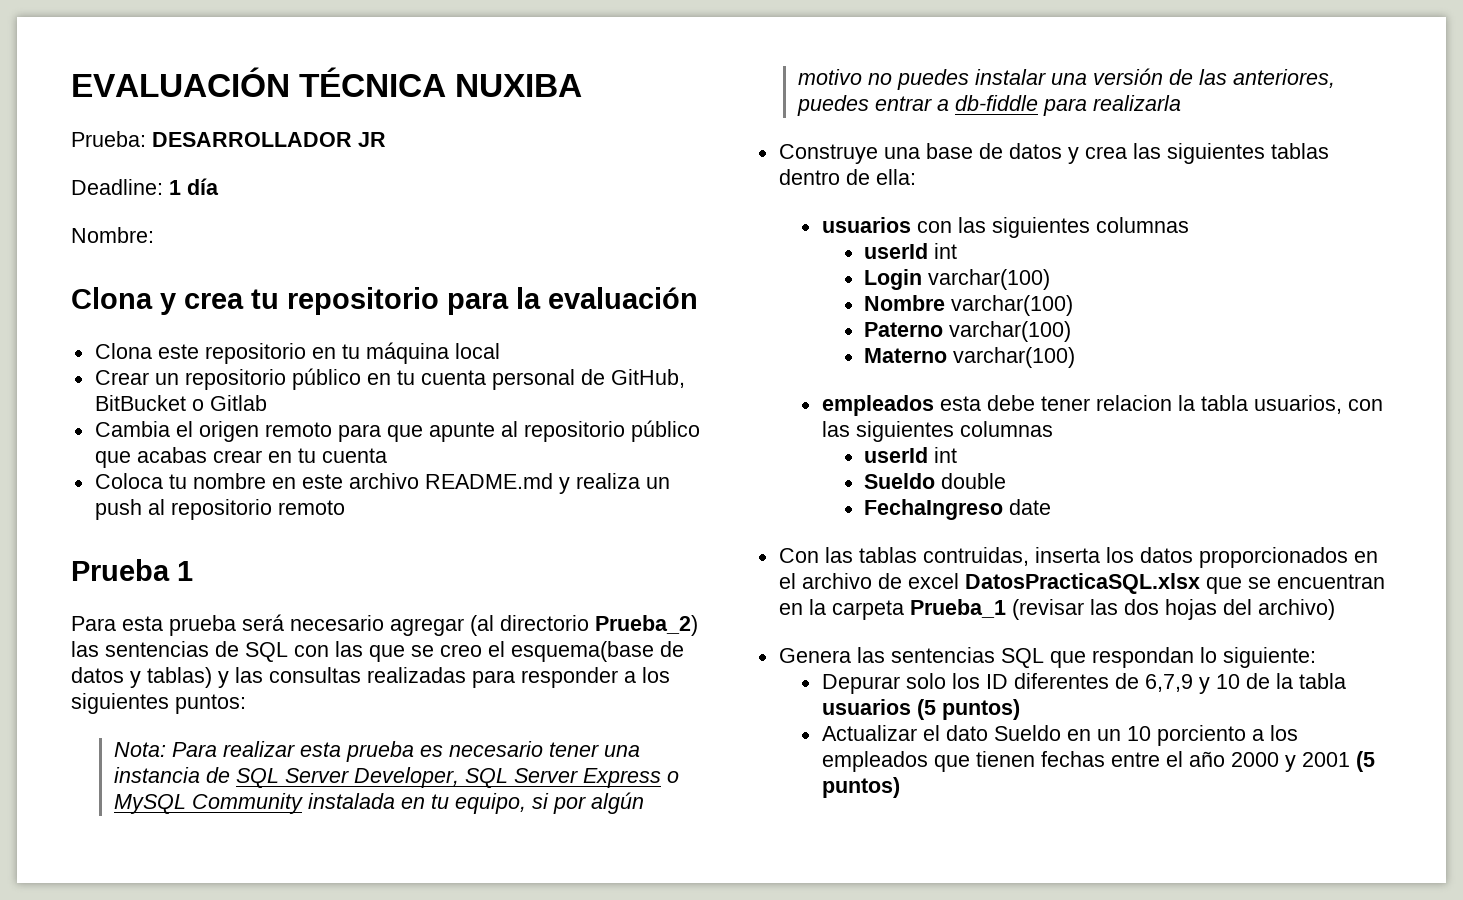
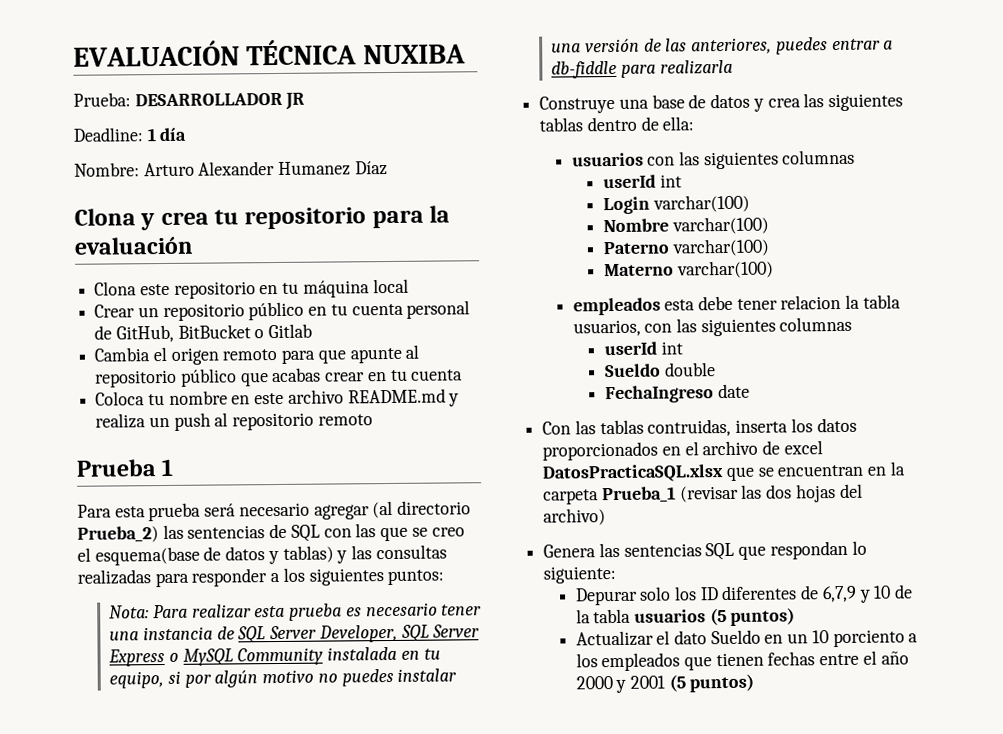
(154, 235) none -> [143,161,388,177] Arturo Alexander Humanez Díaz

